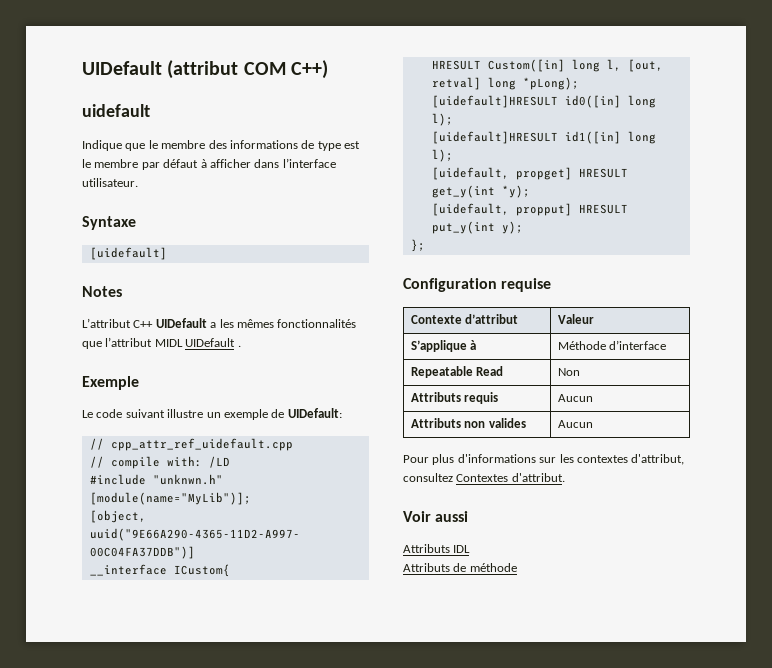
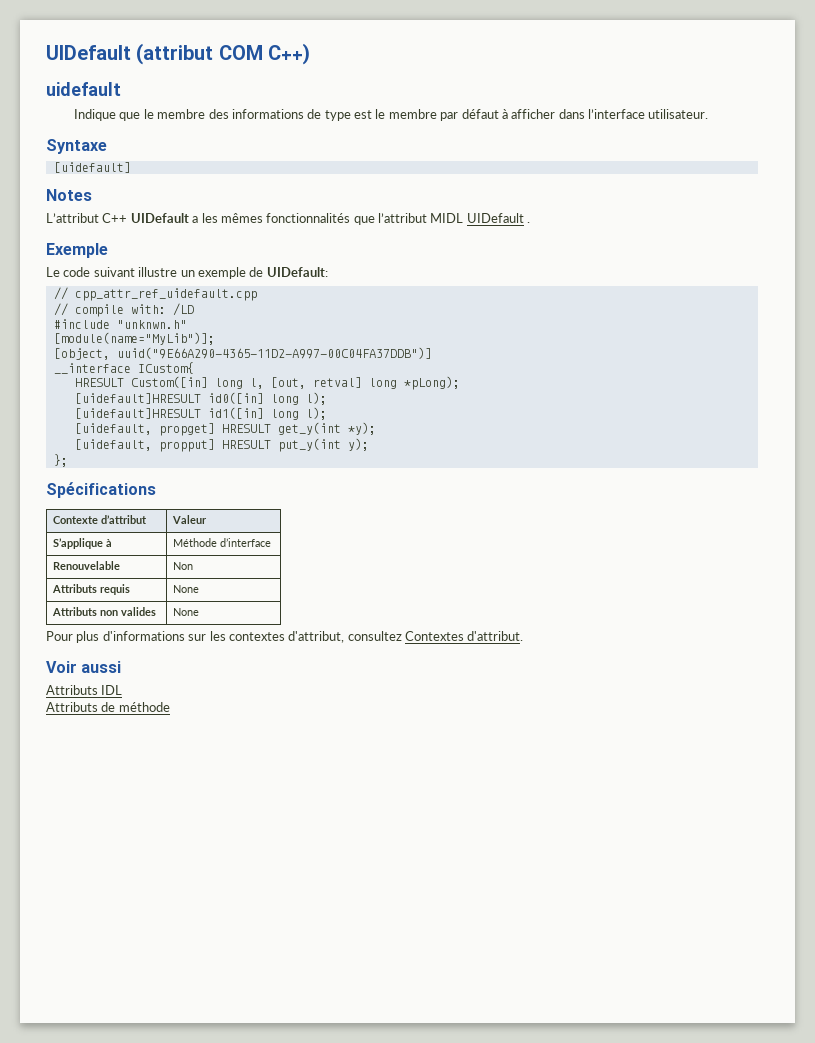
[403,278,552,292] Configuration requise -> [46,482,156,498] Spécifications
[410,366,504,378] Repeatable Read -> [53,561,121,570] Renouvelable
[557,394,593,402] | Aucun -> [173,585,200,593] | None
[557,420,593,428] | Aucun -> [173,608,200,616] | None

